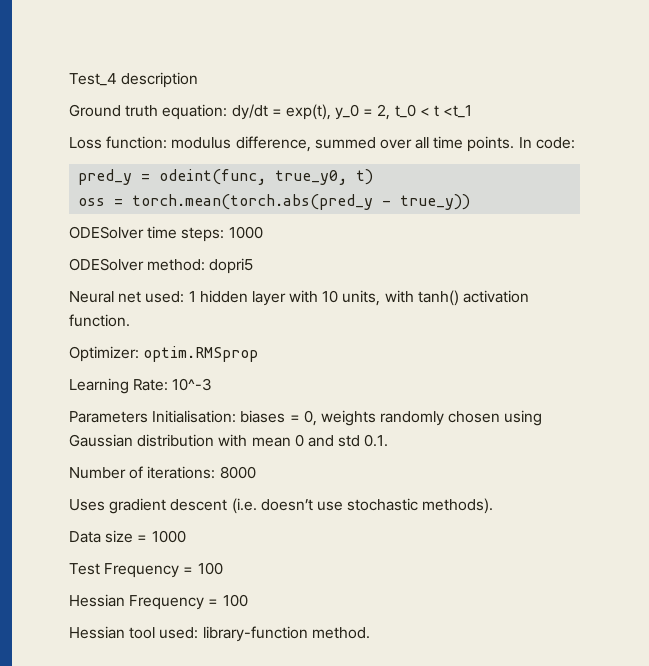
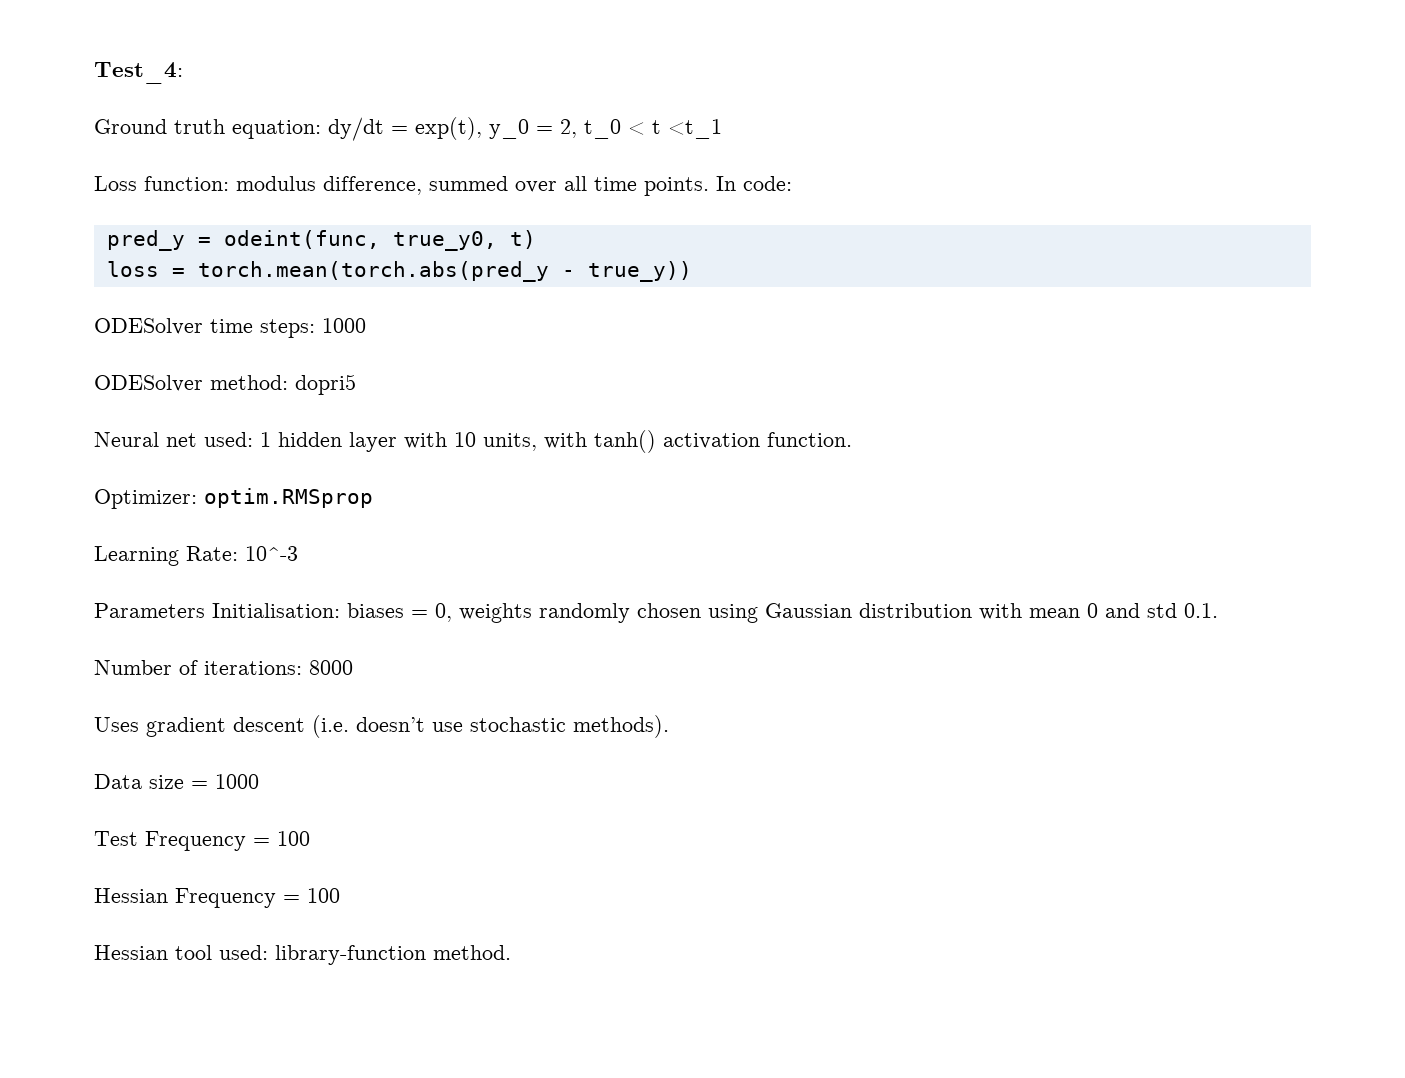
[69,72,199,88] Test_4 description -> [94,62,183,84] Test_4:
[78,198,106,206] oss -> [106,261,159,277] loss

